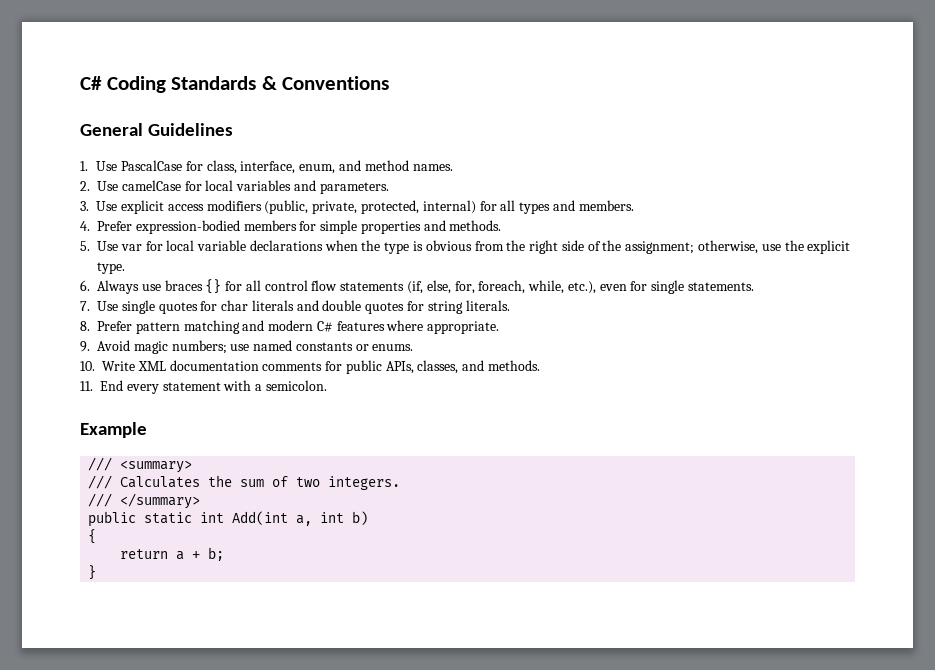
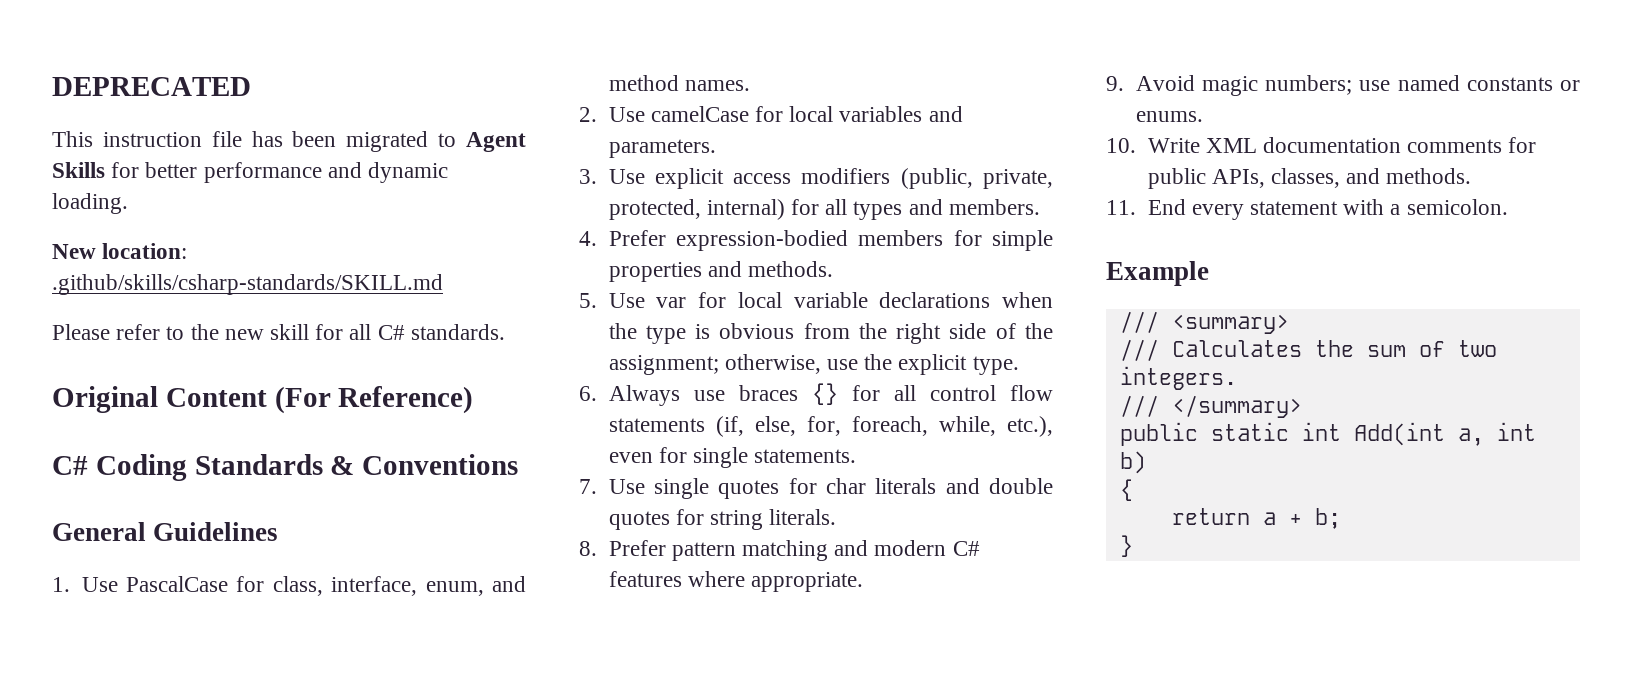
(80, 83) none -> [52,77,251,96] [52,131,526,152] [52,162,449,183] [52,193,128,214] [52,243,188,259] [52,274,443,295] [52,324,505,340] [52,386,474,414] DEPRECATED // This instruction file has been migrated to Agent Skills for better performance and dynamic loading. // New location: .github/skills/csharp-standards/SKILL.md // Please refer to the new skill for all C# standards. // Original Content (For Reference) //

